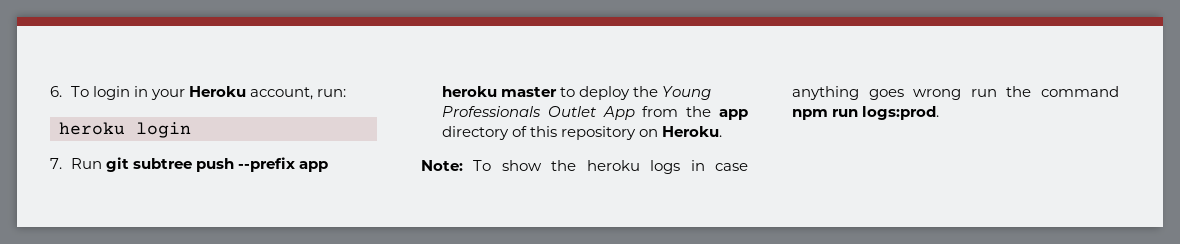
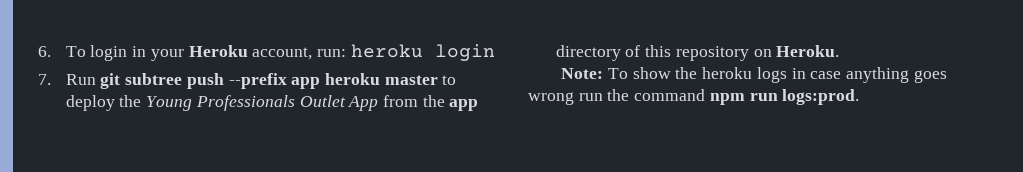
(347, 93) // -> (346, 53) none

